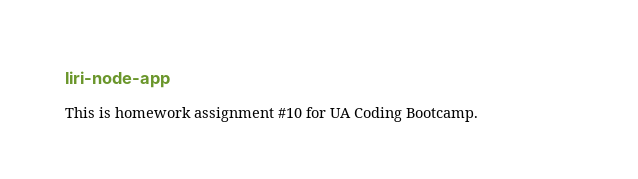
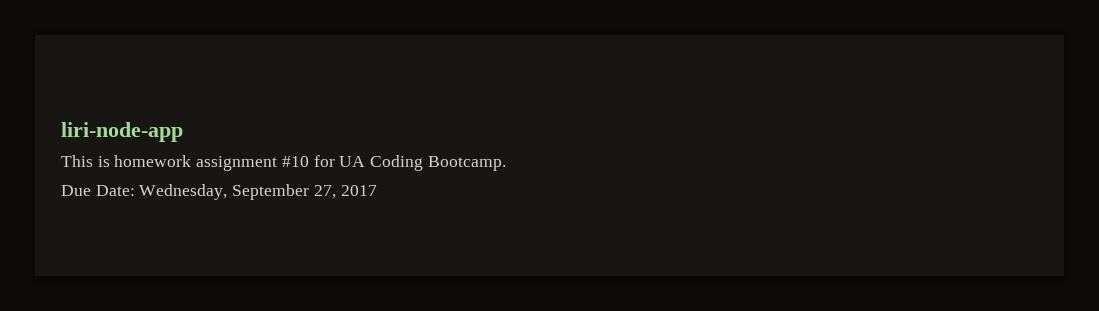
(478, 115) none -> [61,184,377,200] // Due Date: Wednesday, September 27, 2017

